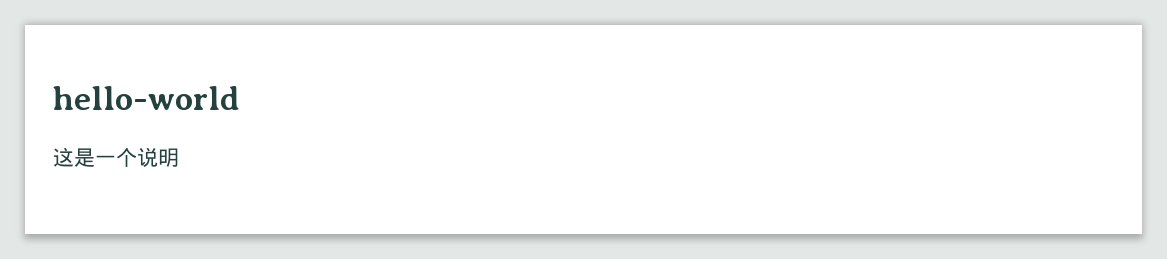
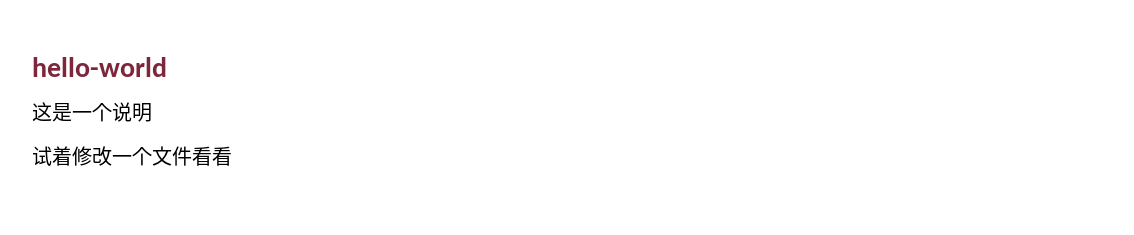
(179, 157) none -> [32,146,232,166] // 试着修改一个文件看看

